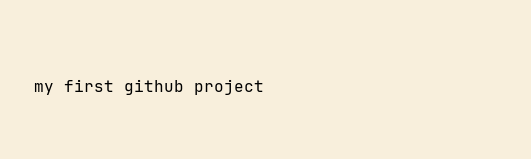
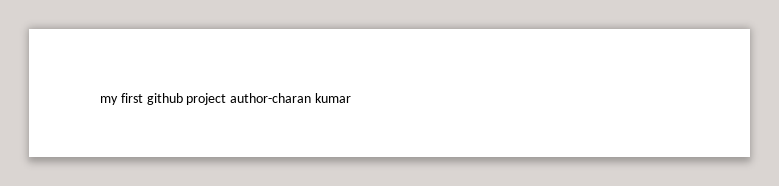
(264, 87) none -> [230,93,351,103] author-charan kumar

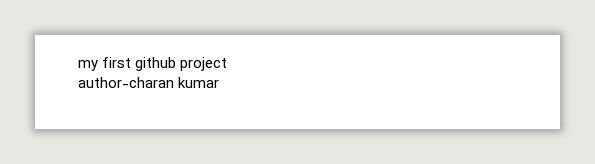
(227, 99) none -> (228, 64) //

